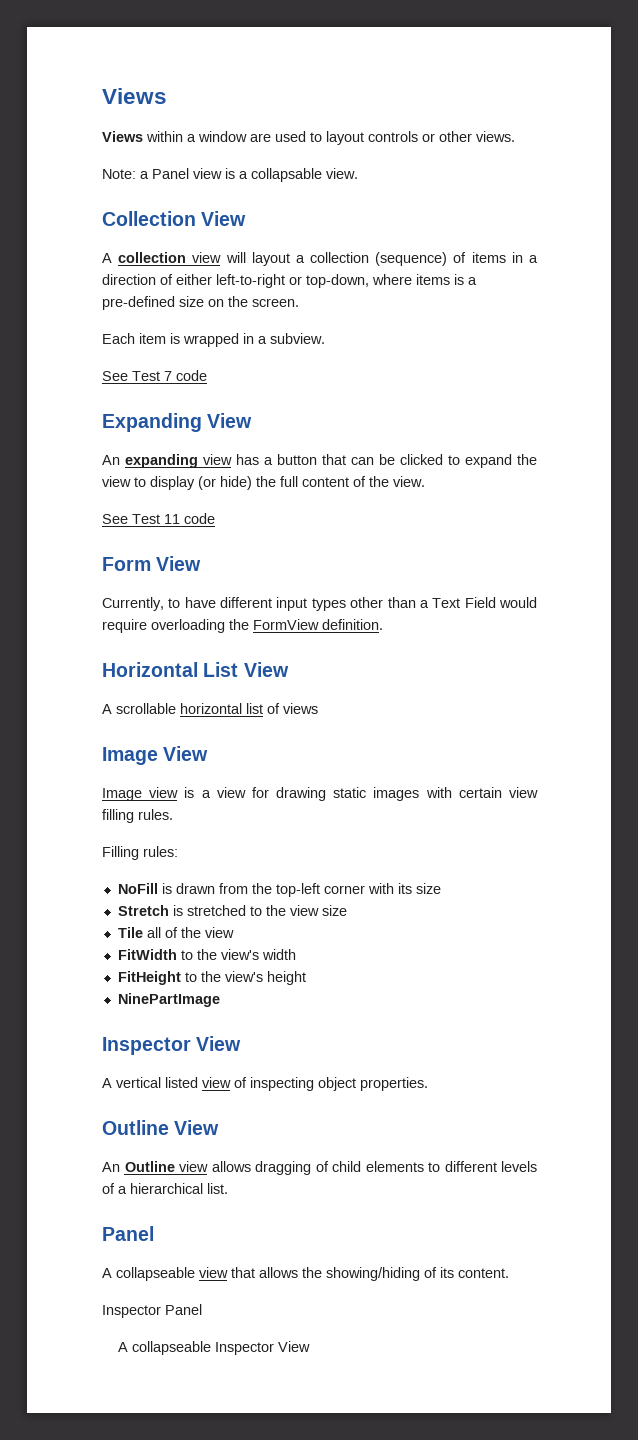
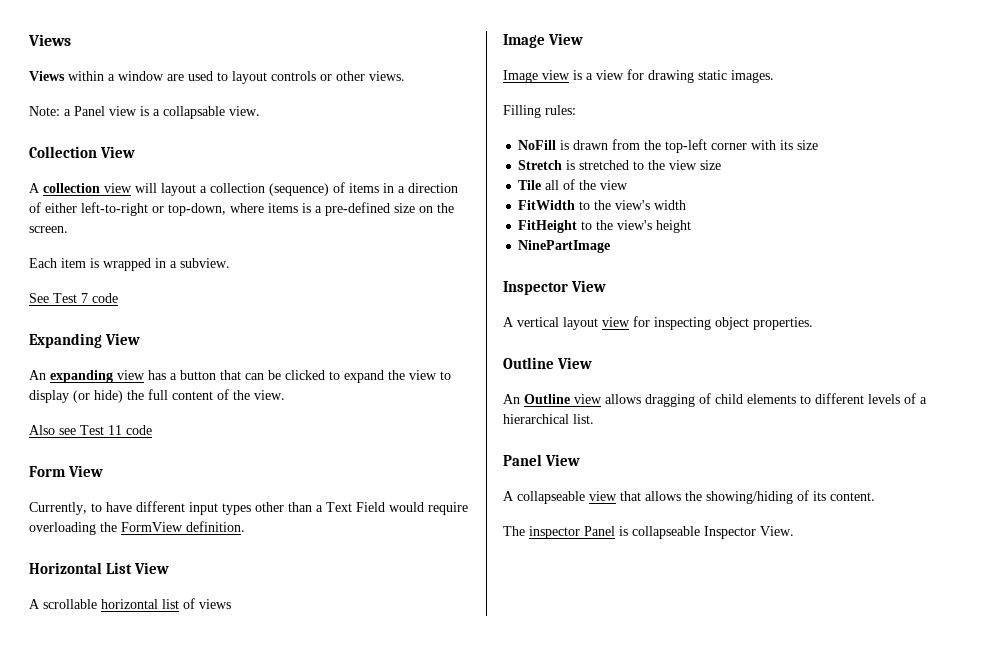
[102,514,128,524] See -> [29,425,76,435] Also see
[373,787,538,801] [102,809,173,823] images with certain view filling rules. -> [731,70,774,83] images.
[165,1077,247,1088] listed view of -> [563,316,650,330] layout view for
(154, 1233) none -> [545,454,581,466] View
[102,1304,202,1318] [118,1342,129,1352] Inspector Panel // A -> [503,526,628,539] The inspector Panel is
[278,1341,311,1352] View -> [760,526,794,536] View.

